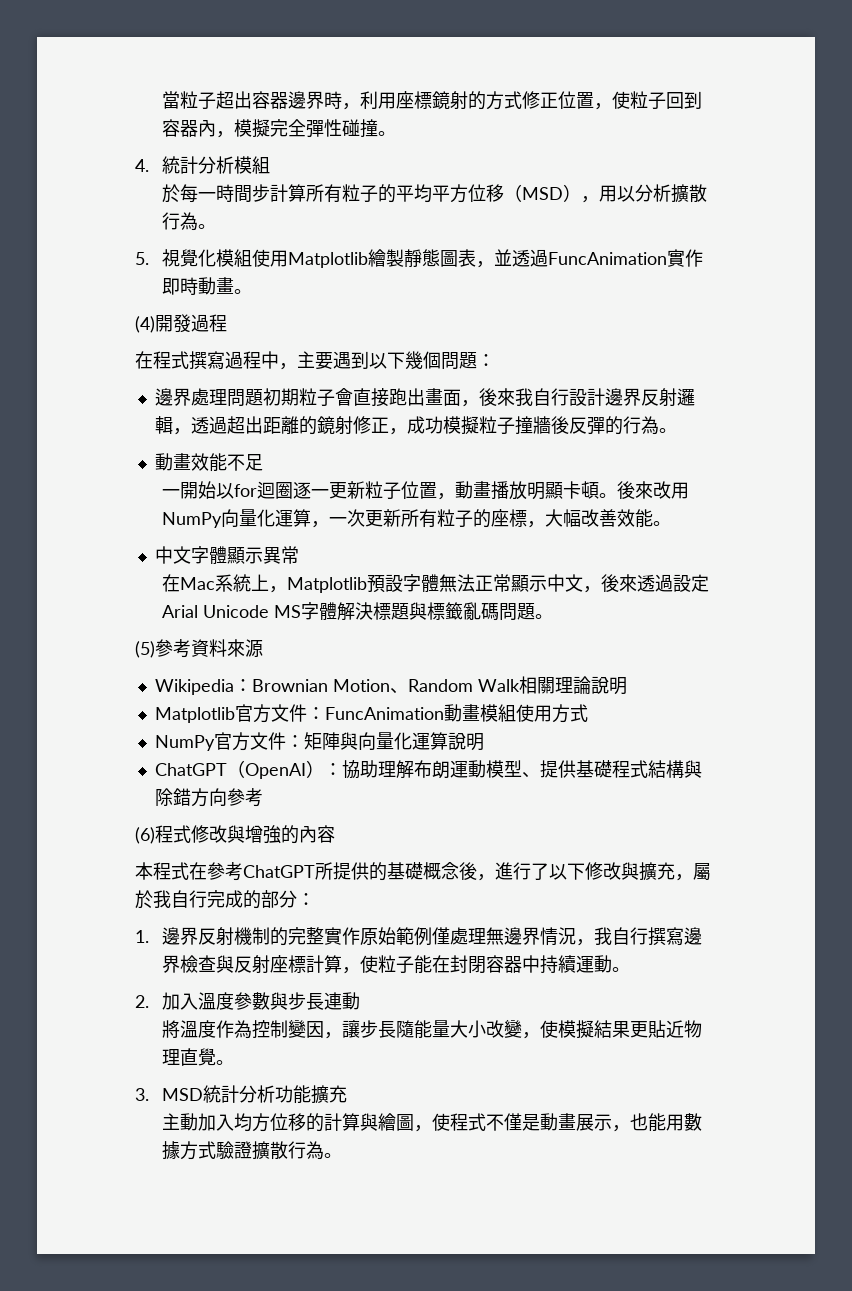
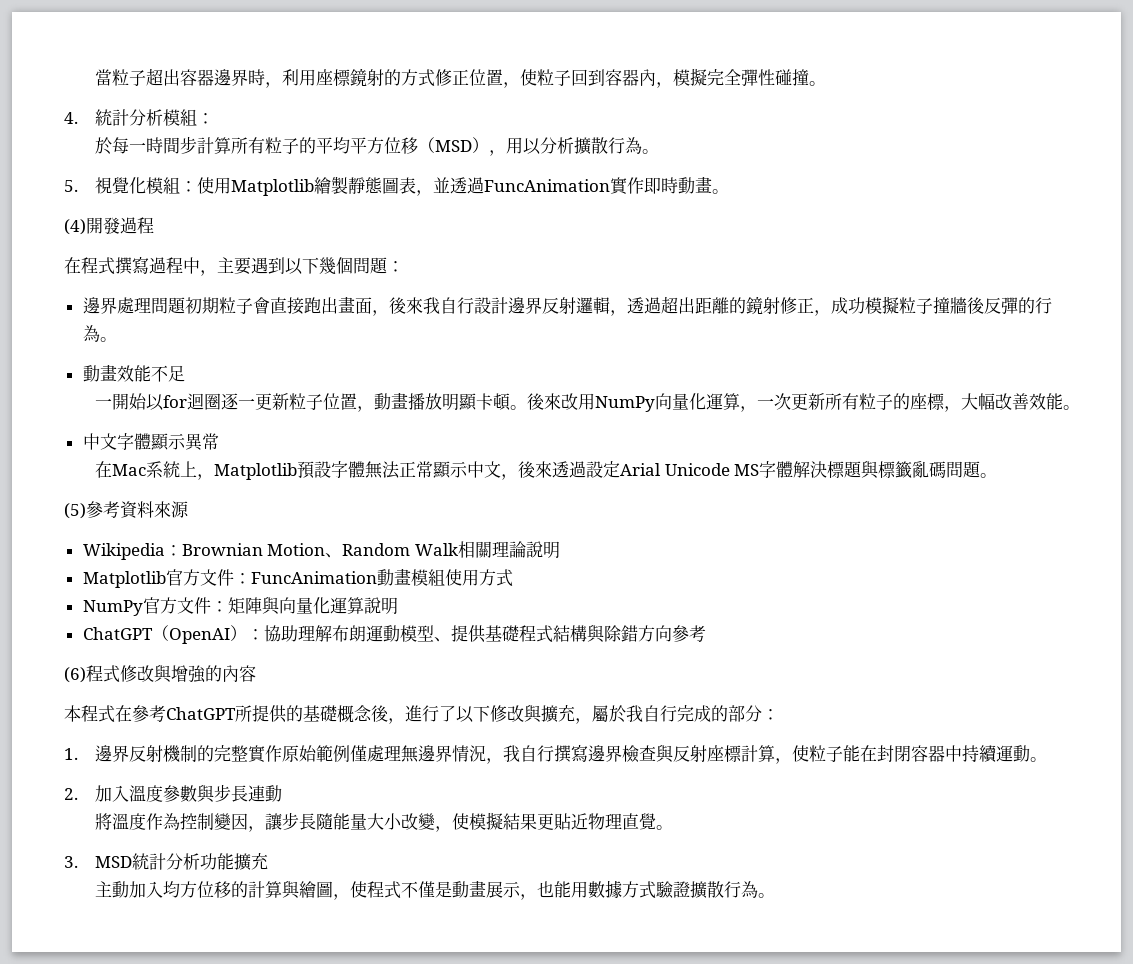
(270, 165) none -> [197,113,215,124] ：
(252, 258) none -> [180,181,198,192] ：

